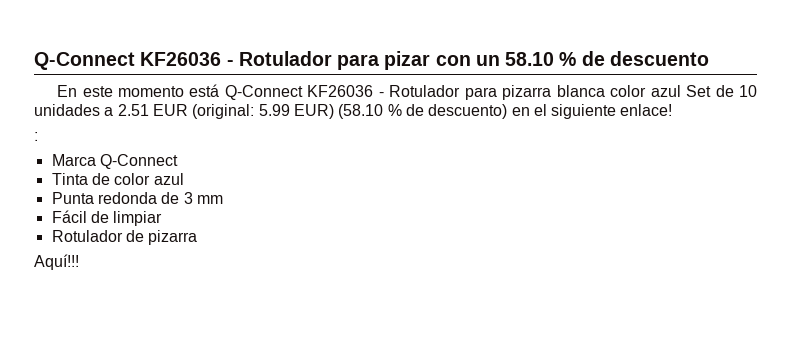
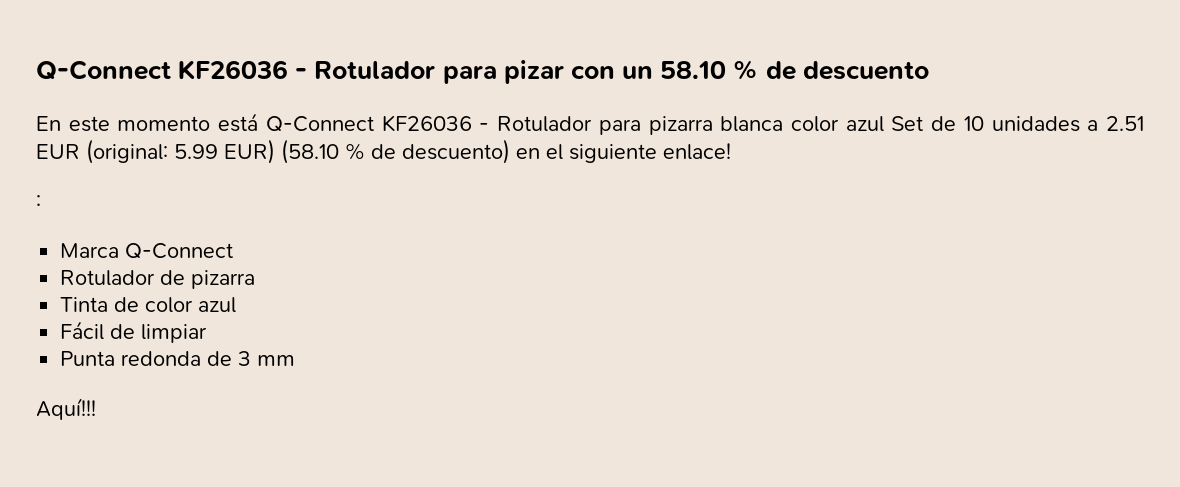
(178, 161) none -> [60,270,256,289] // Rotulador de pizarra
(184, 179) none -> [60,321,208,343] // Fácil de limpiar
[51,210,163,226] [51,230,198,245] // Fácil de limpiar // Rotulador de pizarra -> (296, 360) none

